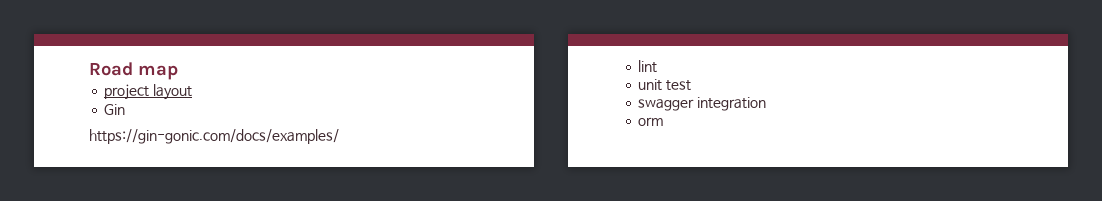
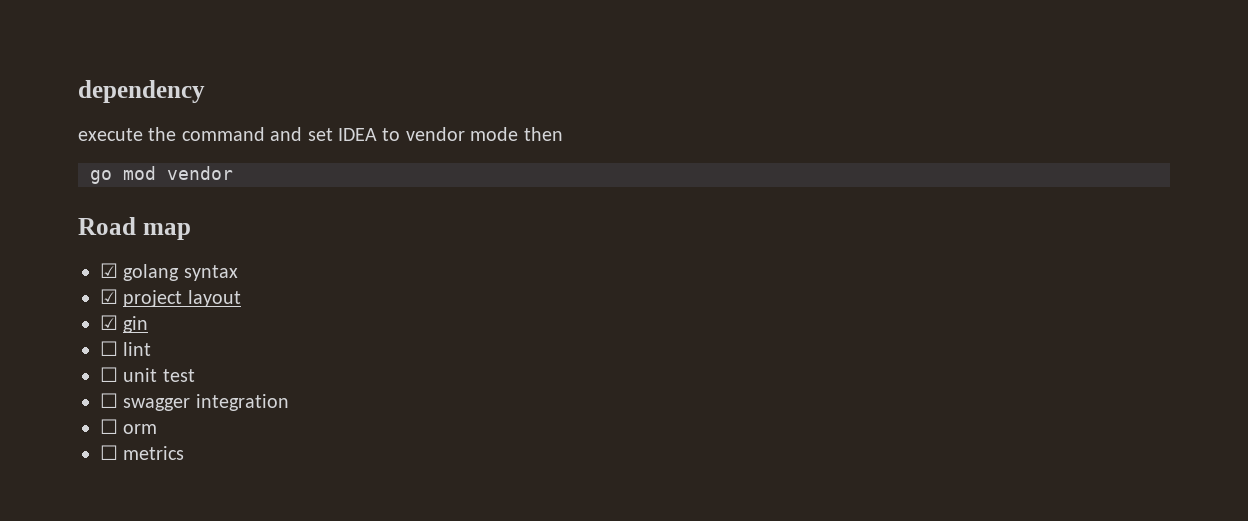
[89,62,178,80] Road map // -> [78,80,205,103] [78,127,563,141] [90,166,233,184] [78,217,191,240] [100,263,238,281] [100,289,118,304] dependency // execute the command and set IDEA to vendor mode then // go mod vendor // Road map // ☑ golang syntax // ☑
[104,104,126,115] [89,129,339,144] Gin // https://gin-gonic.com/docs/examples/ // -> [100,315,149,333] [100,341,118,356] ☑ gin // ☐
(658, 66) none -> [100,367,118,382] ☐
(692, 85) none -> [100,393,118,408] ☐
(767, 104) none -> [100,419,118,434] ☐
(664, 121) none -> [100,445,185,460] // ☐ metrics

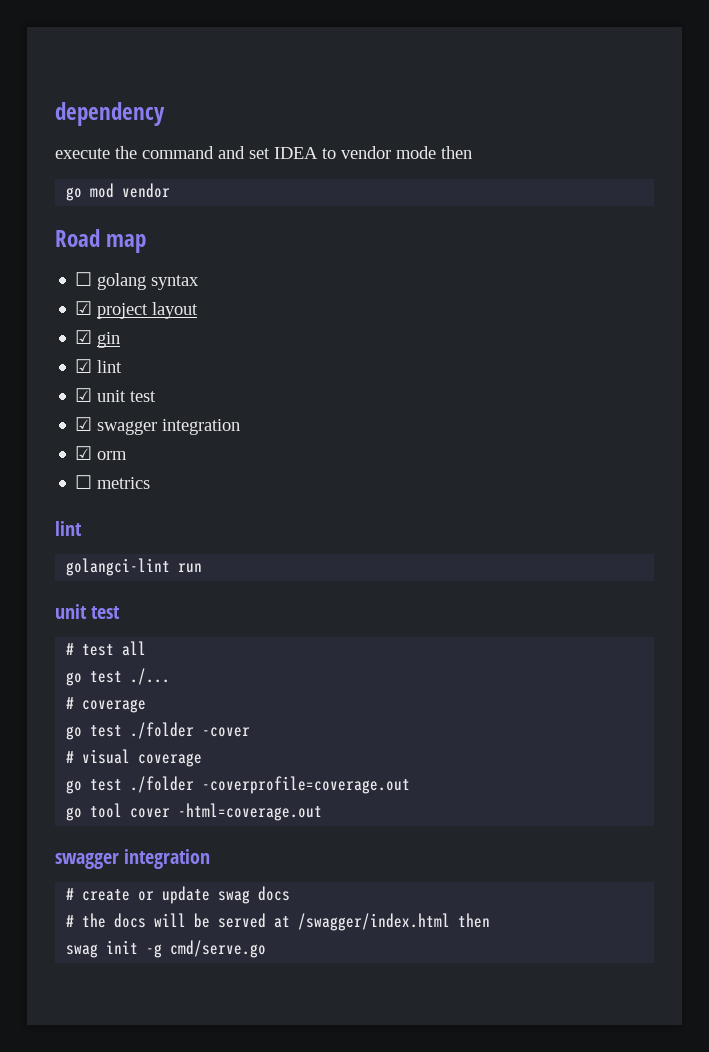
[100,263,118,278] ☑ -> [75,272,93,286] ☐
[100,341,152,356] [100,367,195,382] [100,393,289,411] [100,419,118,434] ☐ lint // ☐ unit test // ☐ swagger integration // ☐ -> [75,359,123,373] [75,388,157,402] [75,417,241,435] [75,446,93,460] ☑ lint // ☑ unit test // ☑ swagger integration // ☑
(185, 453) none -> [55,521,82,536] [66,558,203,576] [55,604,121,619] [66,641,147,656] [66,668,171,686] [66,697,147,713] [66,722,251,740] [66,749,203,767] [66,776,411,794] [66,803,323,821] [55,849,211,869] [66,886,291,904] [66,913,491,931] [66,940,267,958] // lint // golangci-lint run // unit test // # test all // go test ./... // # coverage // go test ./folder -cover // # visual coverage // go test ./folder -coverprofile=coverage.out // go tool cover -html=coverage.out // swagger integration // # create or update swag docs // # the docs will be served at /swagger/index.html then // swag init -g cmd/serve.go

